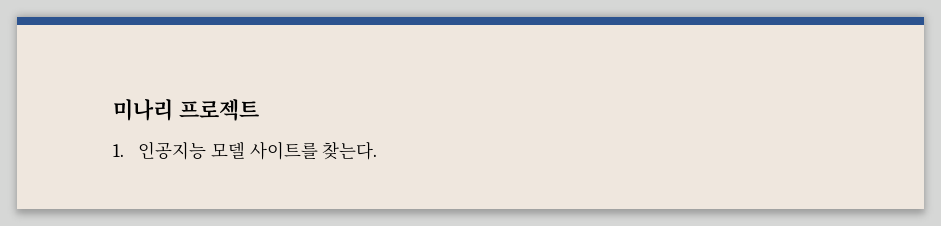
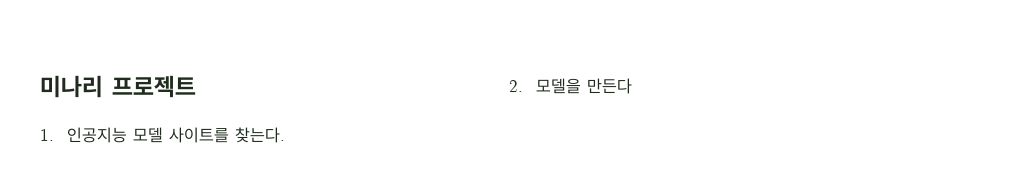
(378, 150) none -> [509,78,633,94] // 2. 모델을 만든다

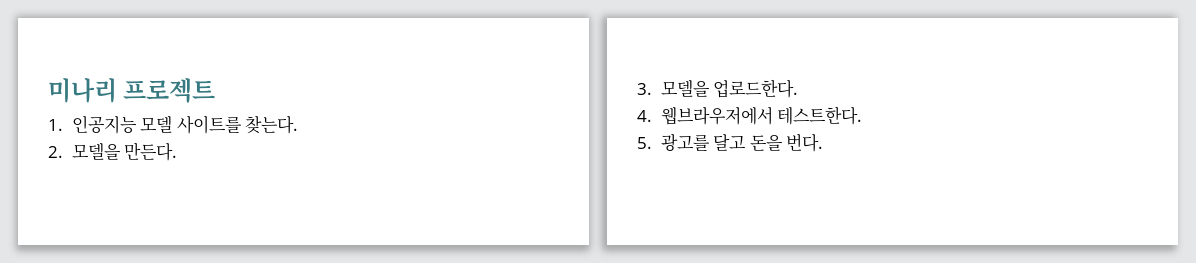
[587,78,633,94] 만든다 -> [124,142,178,161] [637,79,799,98] [637,106,863,125] [637,133,824,152] 만든다. // 3. 모델을 업로드한다. // 4. 웹브라우저에서 테스트한다. // 5. 광고를 달고 돈을 번다.

